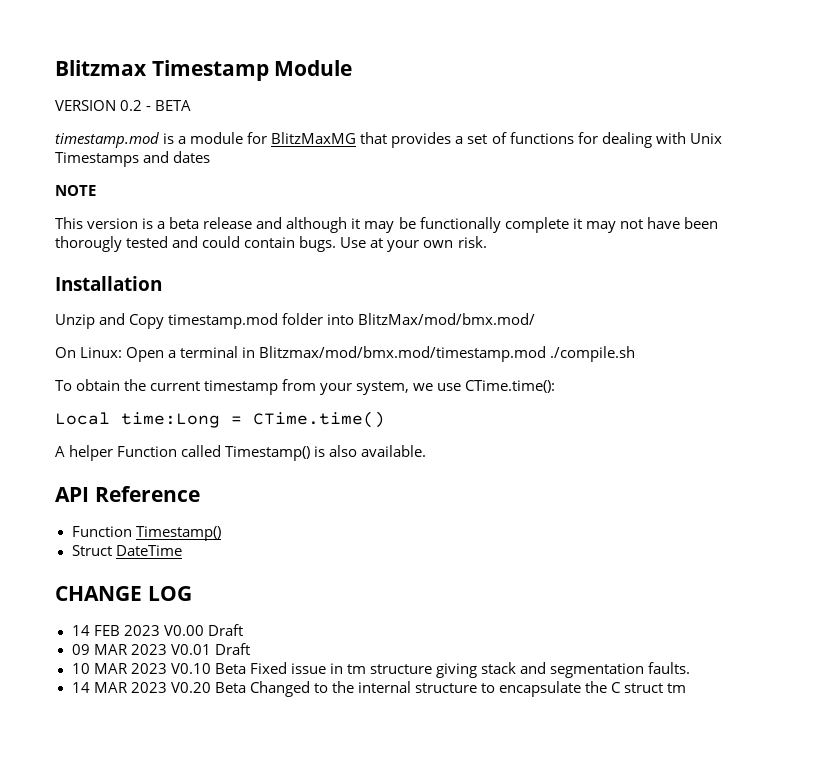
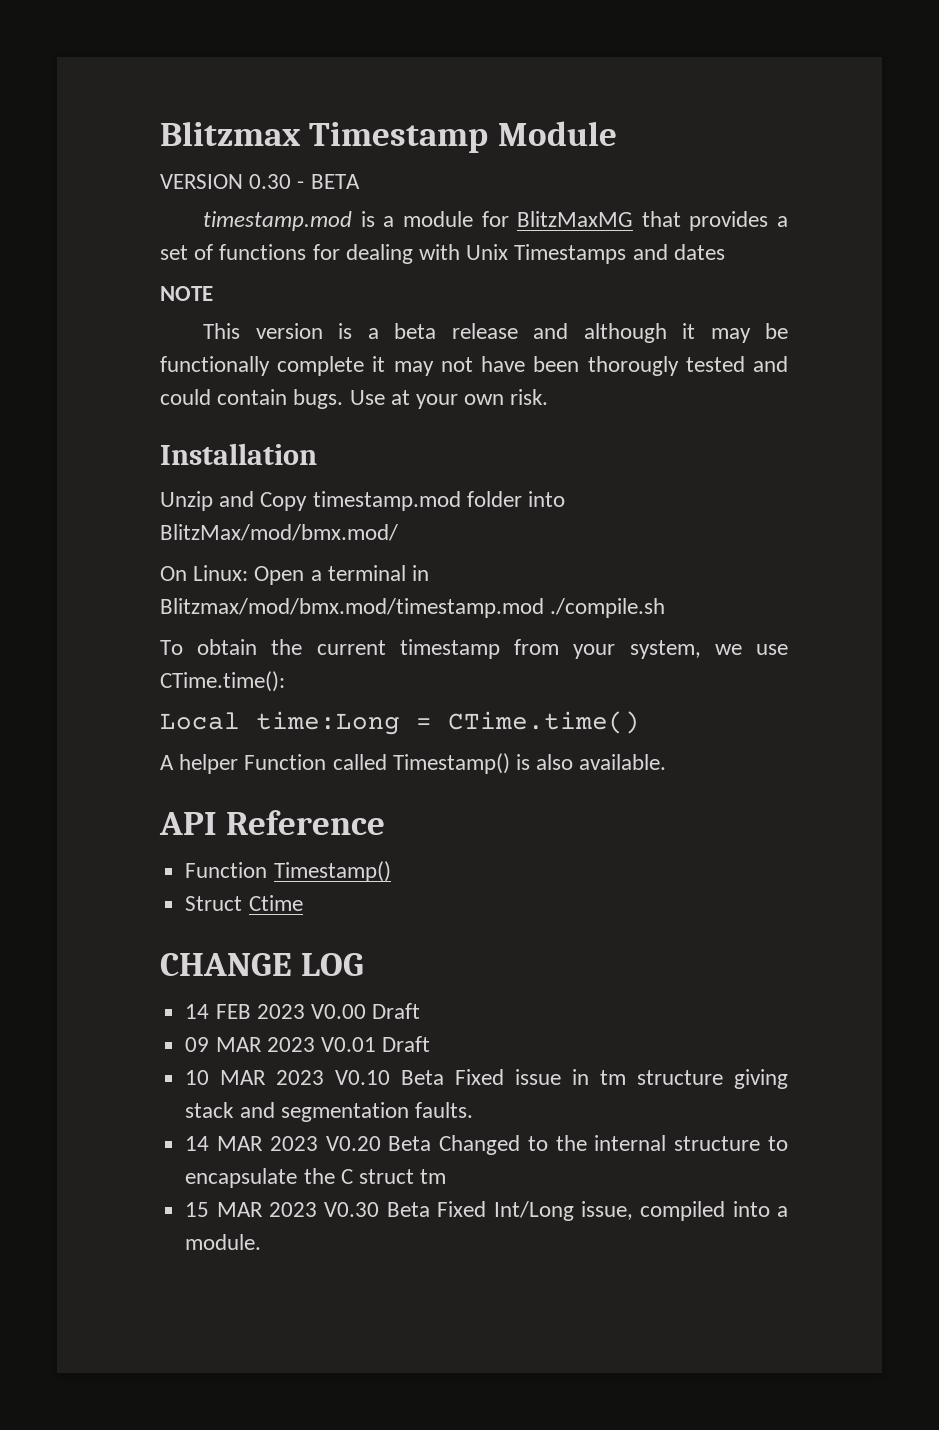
[120,100,143,111] 0.2 -> [249,174,292,189] 0.30
[115,545,182,556] DateTime -> [248,895,303,911] Ctime
(687, 688) none -> [185,1201,788,1221] [185,1234,262,1250] // 15 MAR 2023 V0.30 Beta Fixed Int/Long issue, compiled into a module.

